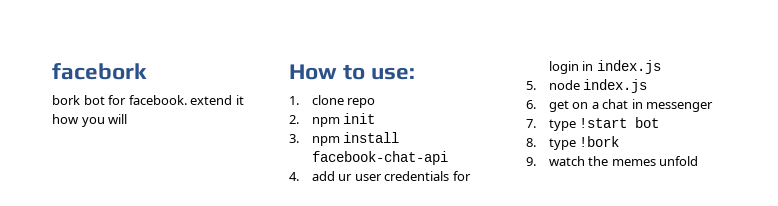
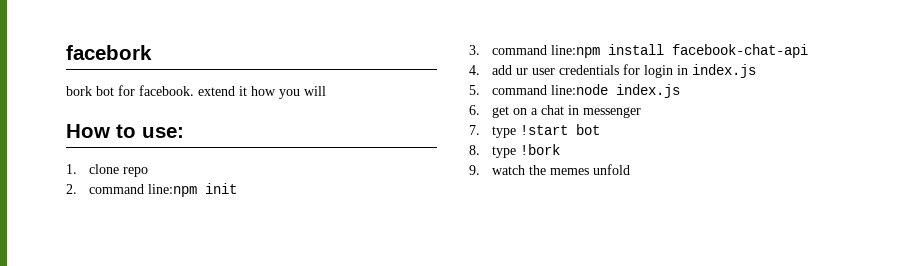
[311,117,340,127] npm -> [88,184,197,197] command line:npm
[311,136,340,146] npm -> [491,45,600,58] command line:npm
[548,80,580,90] node -> [491,84,608,95] command line:node

